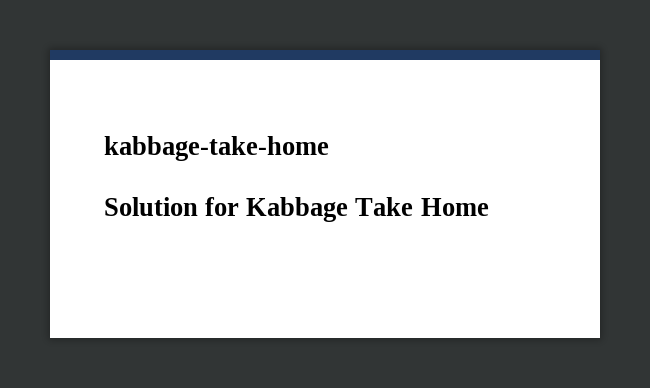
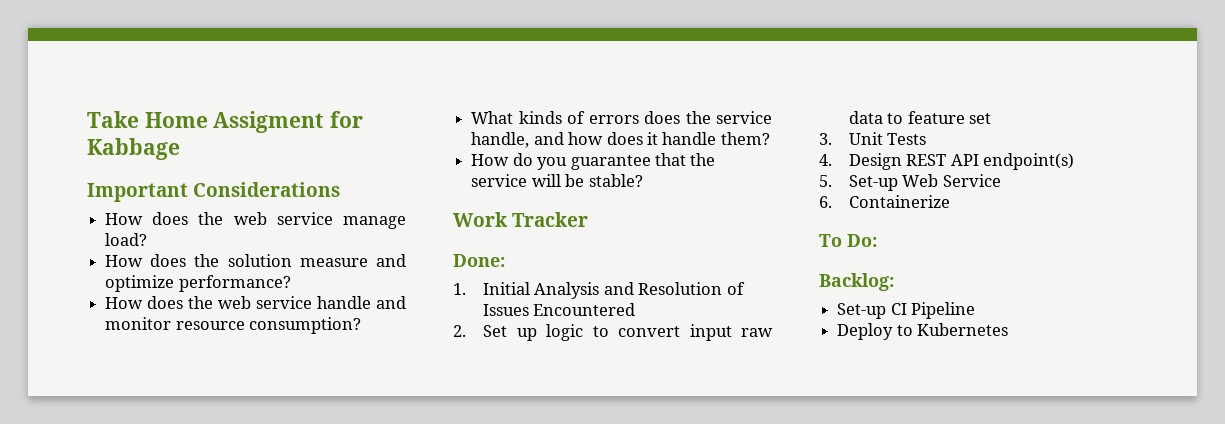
[104,136,329,161] [104,197,198,216] kabbage-take-home // Solution -> [87,111,325,133] Take Home Assigment
[355,197,489,216] Take Home -> [87,182,341,202] [105,212,407,229] [105,233,148,246] [105,254,407,267] [105,275,291,292] [105,296,406,309] [105,317,362,334] [471,111,772,124] [471,132,770,148] [471,153,716,170] [471,174,643,187] [453,212,589,227] [453,254,505,267] [453,282,745,299] [483,303,636,316] [453,324,773,341] [849,111,992,124] [819,132,927,145] [819,153,1075,170] [819,174,1001,191] [819,195,951,208] [819,234,877,247] [819,273,894,291] [837,302,976,319] [837,323,1009,340] // Important Considerations // How does the web service manage load? // How does the solution measure and optimize performance? // How does the web service handle and monitor resource consumption? // What kinds of errors does the service handle, and how does it handle them? // How do you guarantee that the service will be stable? // Work Tracker // Done: // 1. Initial Analysis and Resolution of Issues Encountered // 2. Set up logic to convert input raw data to feature set // 3. Unit Tests // 4. Design REST API endpoint(s) // 5. Set-up Web Service // 6. Containerize // To Do: // Backlog: // Set-up CI Pipeline // Deploy to Kubernetes

